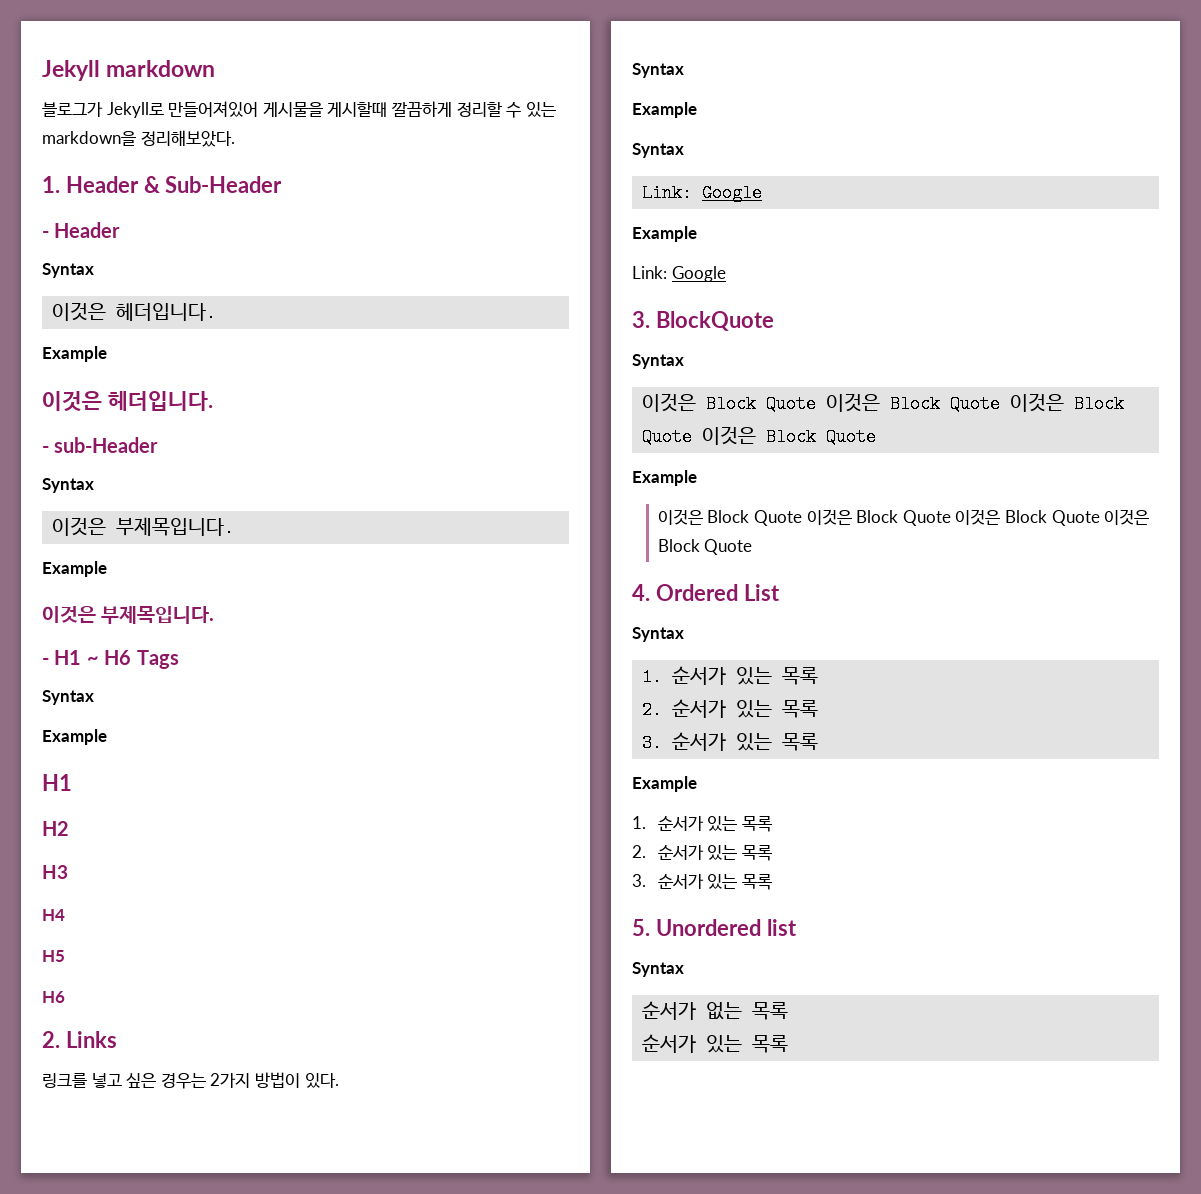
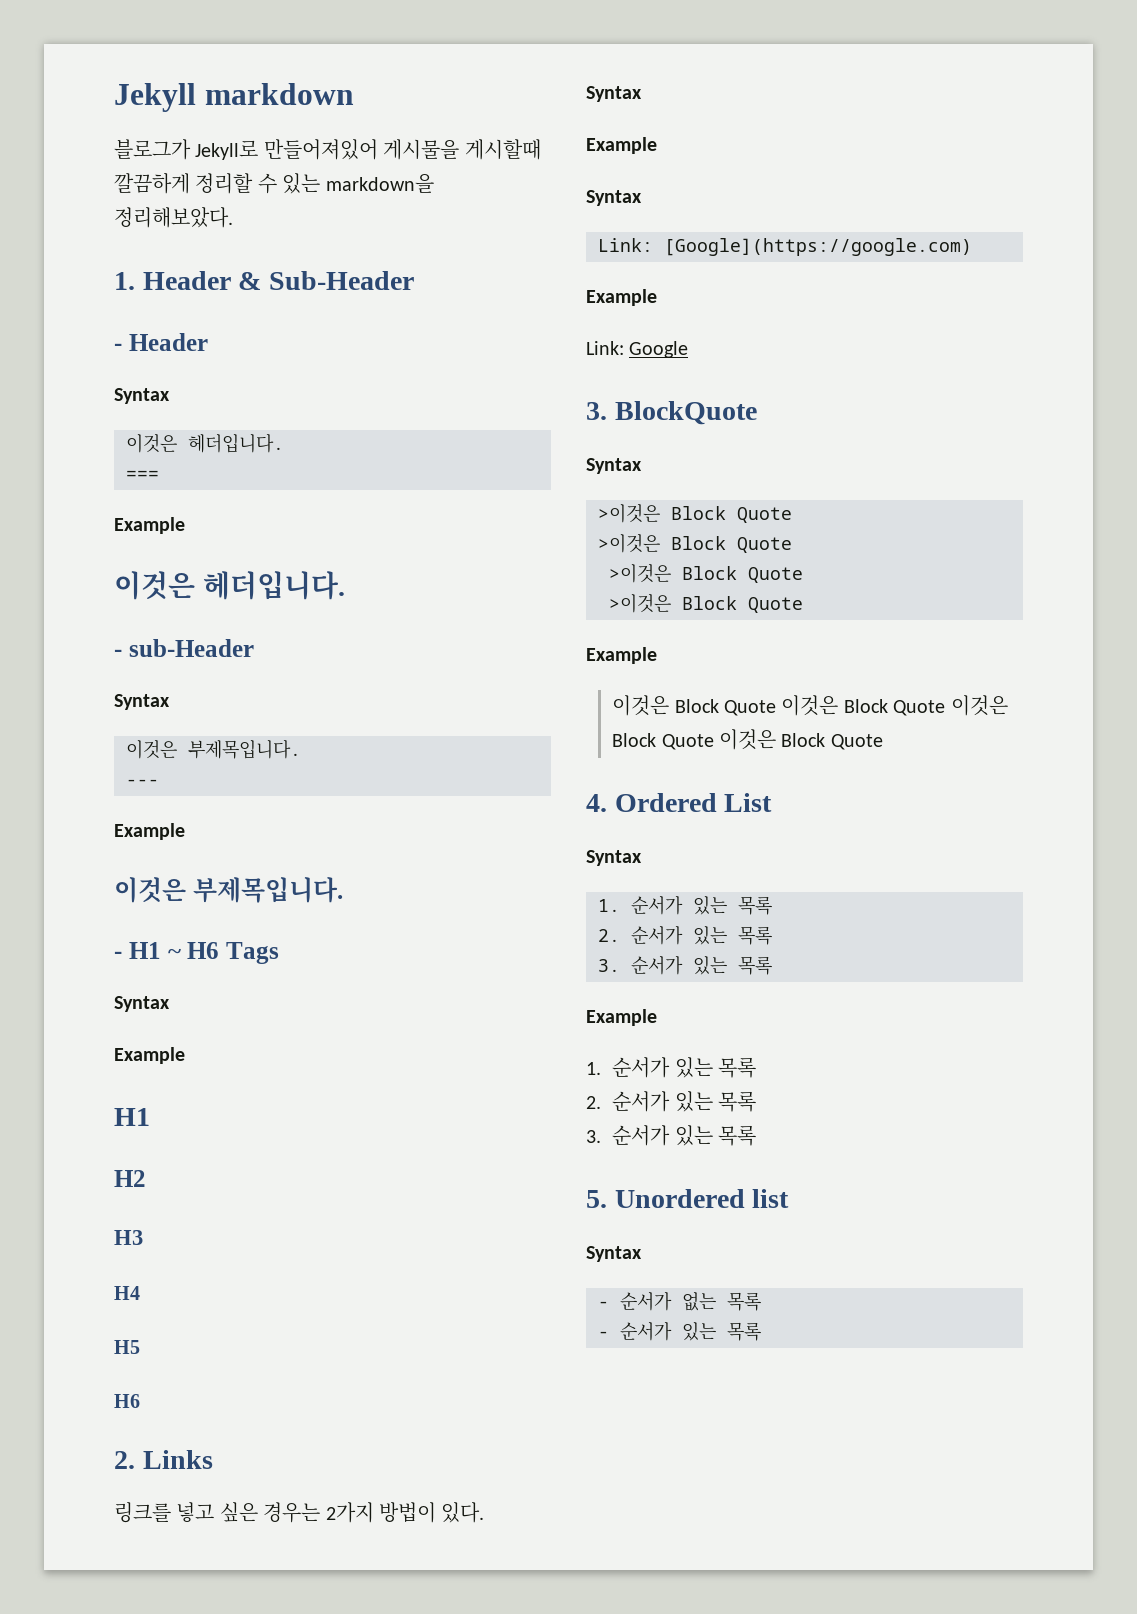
(217, 312) none -> [126,470,159,480] // ===
(235, 527) none -> [126,779,159,786] // ---
[702,184,763,202] Google -> [664,238,972,256] [Google](https://google.com)
[642,393,1125,413] [642,426,757,446] 이것은 Block Quote 이것은 Block Quote 이것은 Block Quote 이것은 -> [598,503,792,523] [598,533,792,553] [609,563,803,583] [609,593,671,613] >이것은 Block Quote // >이것은 Block Quote // >이것은 Block Quote // >이것은
(684, 969) none -> [598,1301,609,1308] -
(789, 1011) none -> [598,1331,609,1338] -

